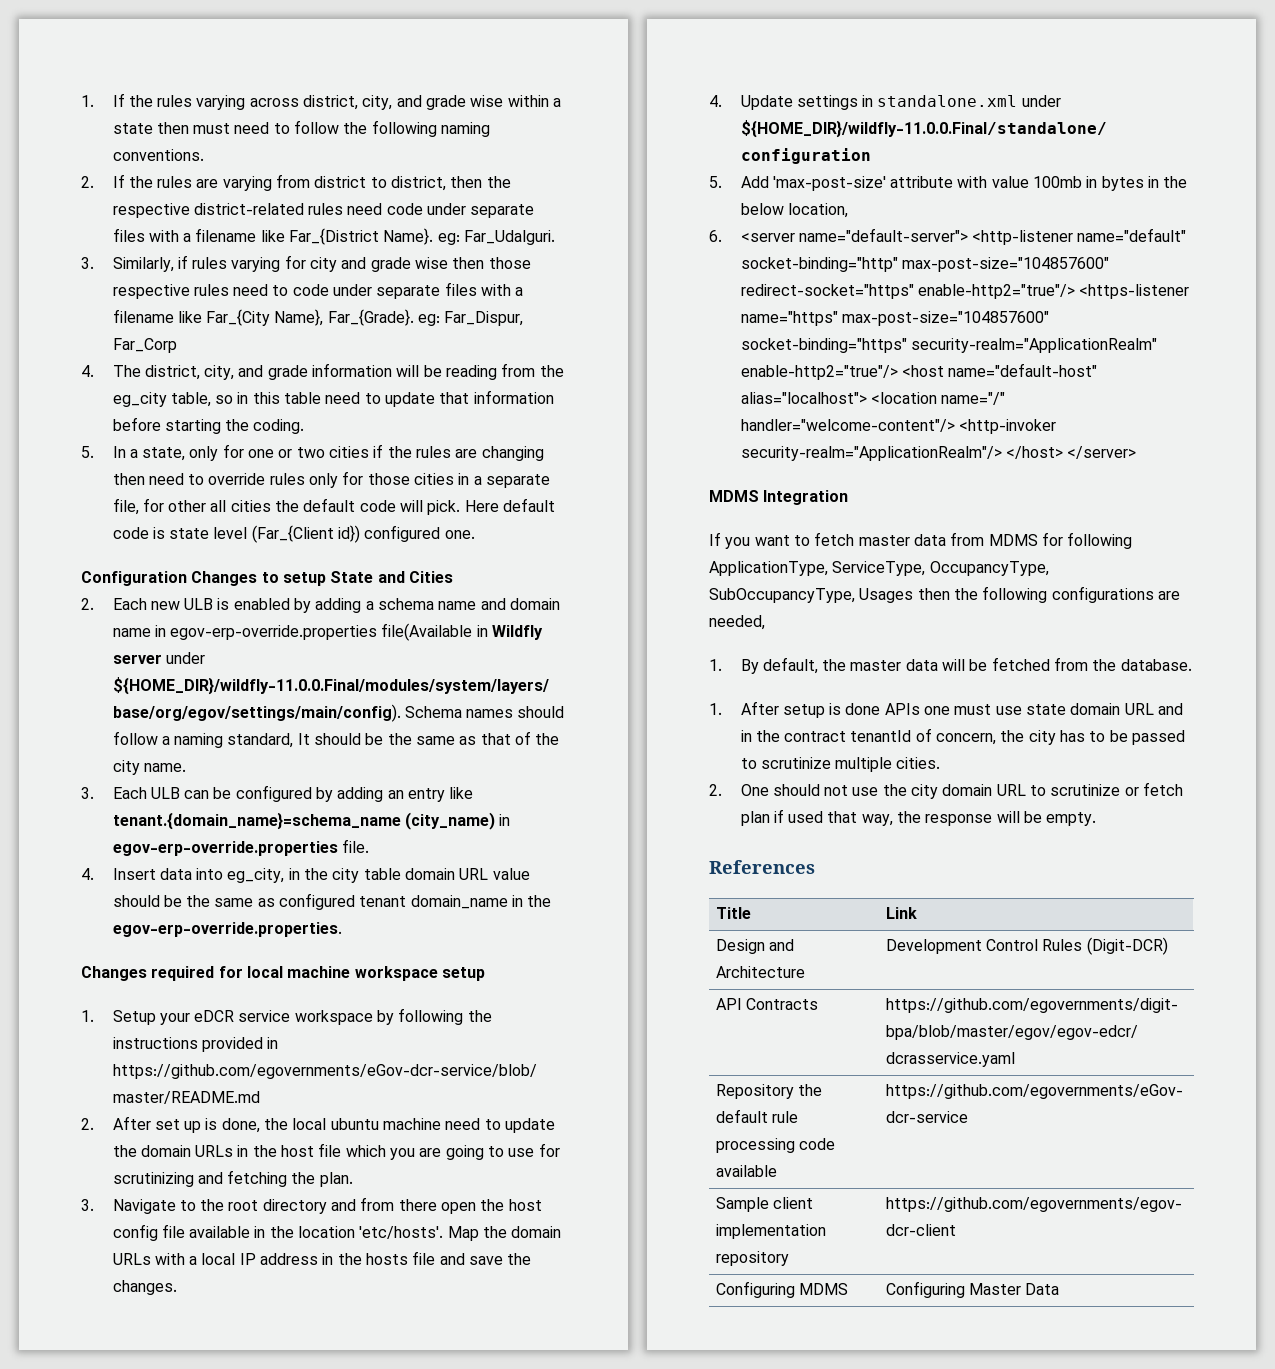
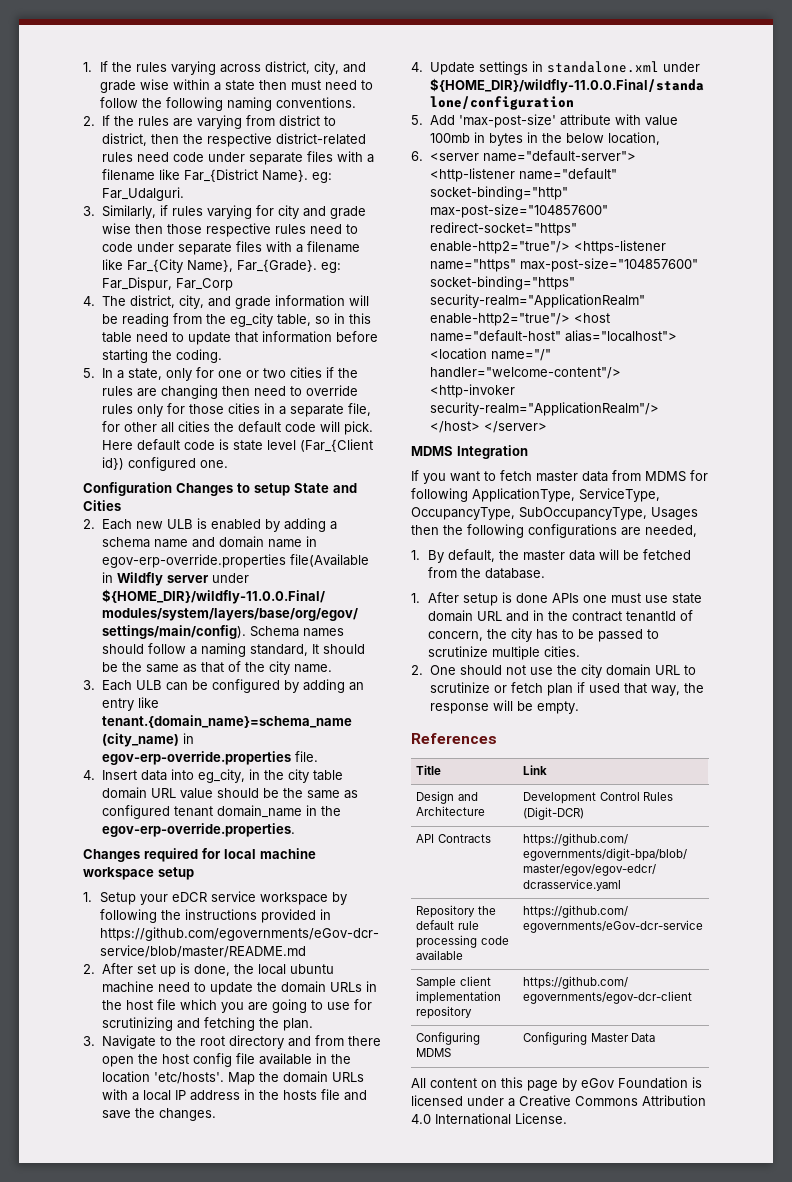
(1060, 1289) none -> [411,1077,702,1091] [411,1095,706,1107] [411,1113,567,1125] // All content on this page by eGov Foundation is licensed under a Creative Commons Attribution 4.0 International License.

